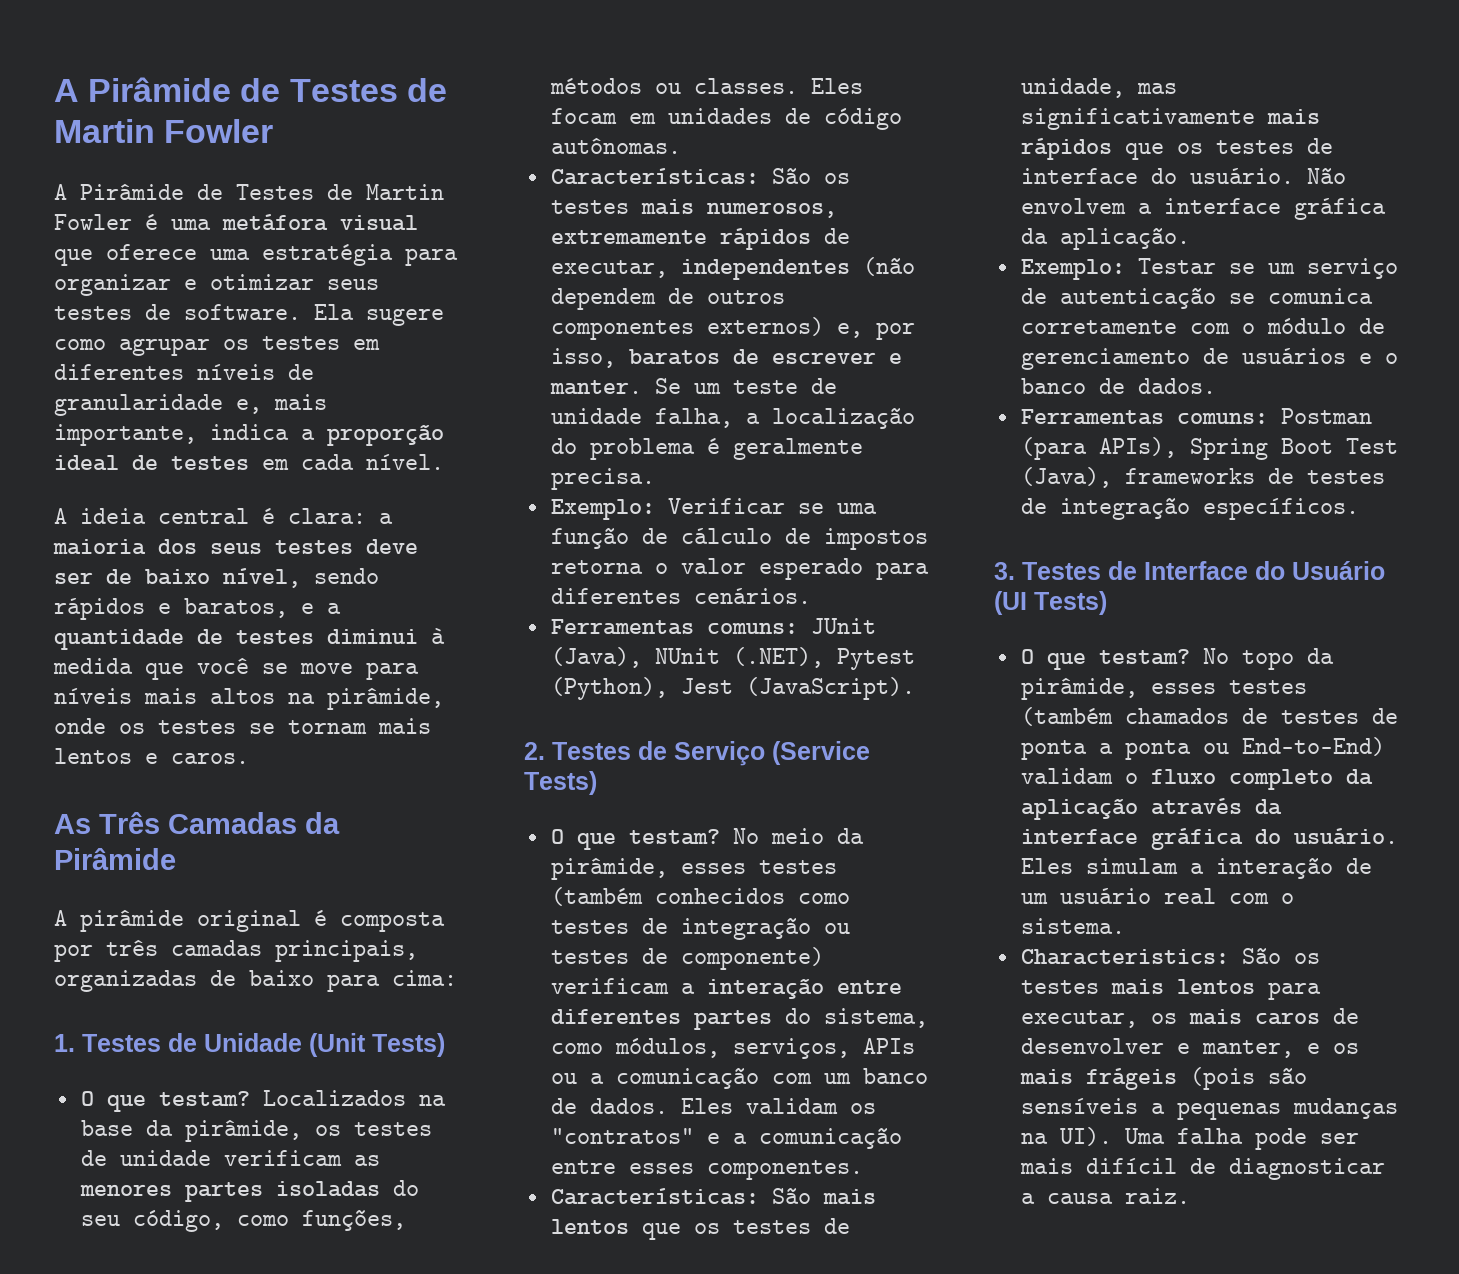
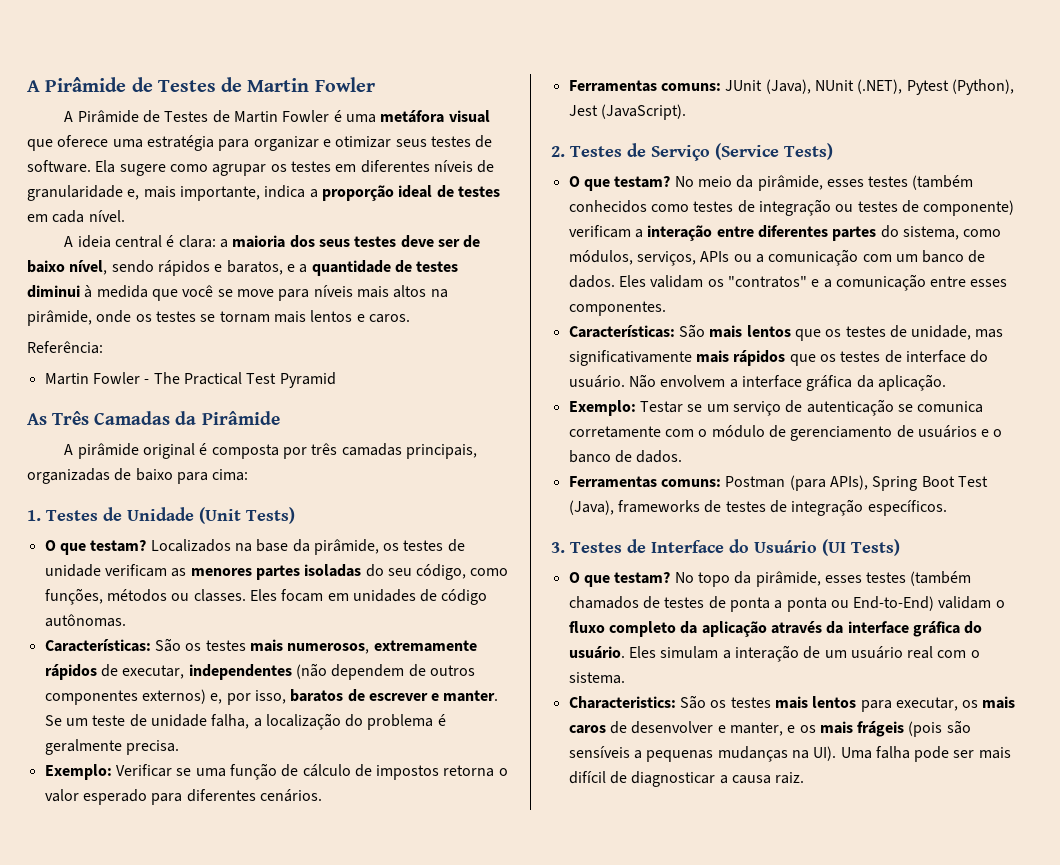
(249, 758) none -> [27,341,103,354] [44,372,336,388] // Referência: // Martin Fowler - The Practical Test Pyramid

